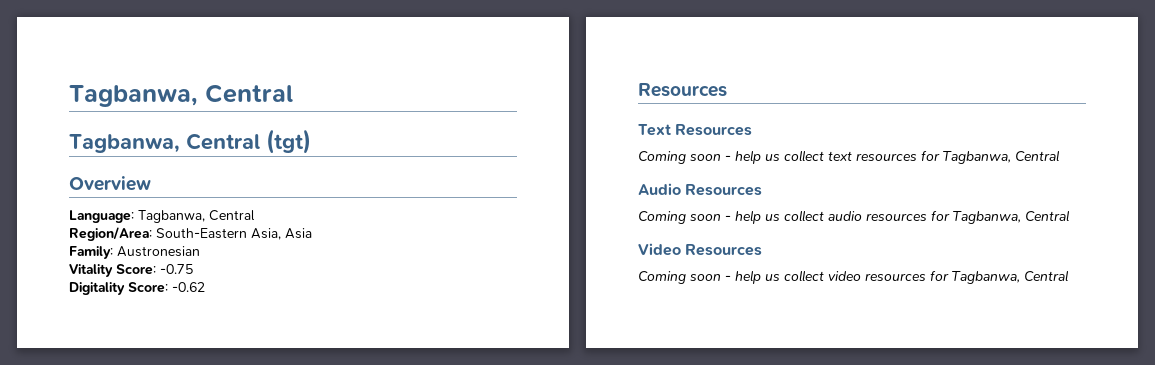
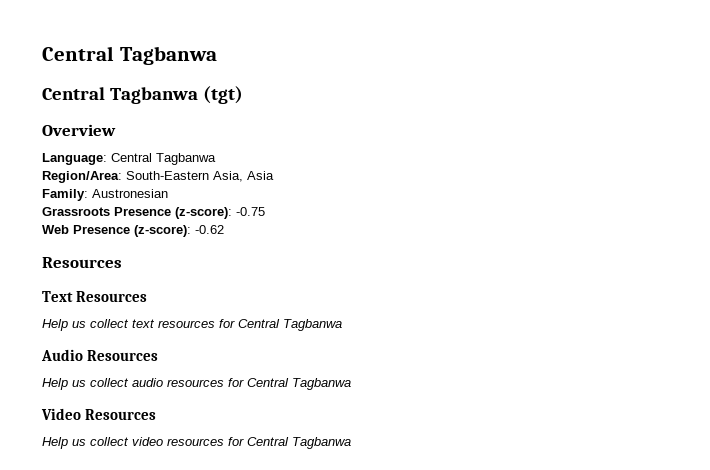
[69,84,293,107] [69,133,260,153] Tagbanwa, Central // Tagbanwa, Central -> [42,46,217,65] [42,87,198,104] Central Tagbanwa // Central Tagbanwa
[138,210,255,223] Tagbanwa, Central -> [111,153,216,165] Central Tagbanwa
[69,264,193,277] [69,282,168,295] Vitality Score: -0.75 // Digitality Score: -> [42,207,265,219] [42,225,191,237] Grassroots Presence (z-score): -0.75 // Web Presence (z-score):
[638,150,761,164] Coming soon - help -> [42,319,68,331] Help
[943,150,1060,164] Tagbanwa, Central -> [238,319,342,331] Central Tagbanwa
[638,210,761,224] Coming soon - help -> [42,378,68,390] Help
[953,210,1070,224] Tagbanwa, Central -> [247,378,351,390] Central Tagbanwa
[638,270,761,284] Coming soon - help -> [42,437,68,449] Help
[952,270,1069,284] Tagbanwa, Central -> [247,437,351,449] Central Tagbanwa

